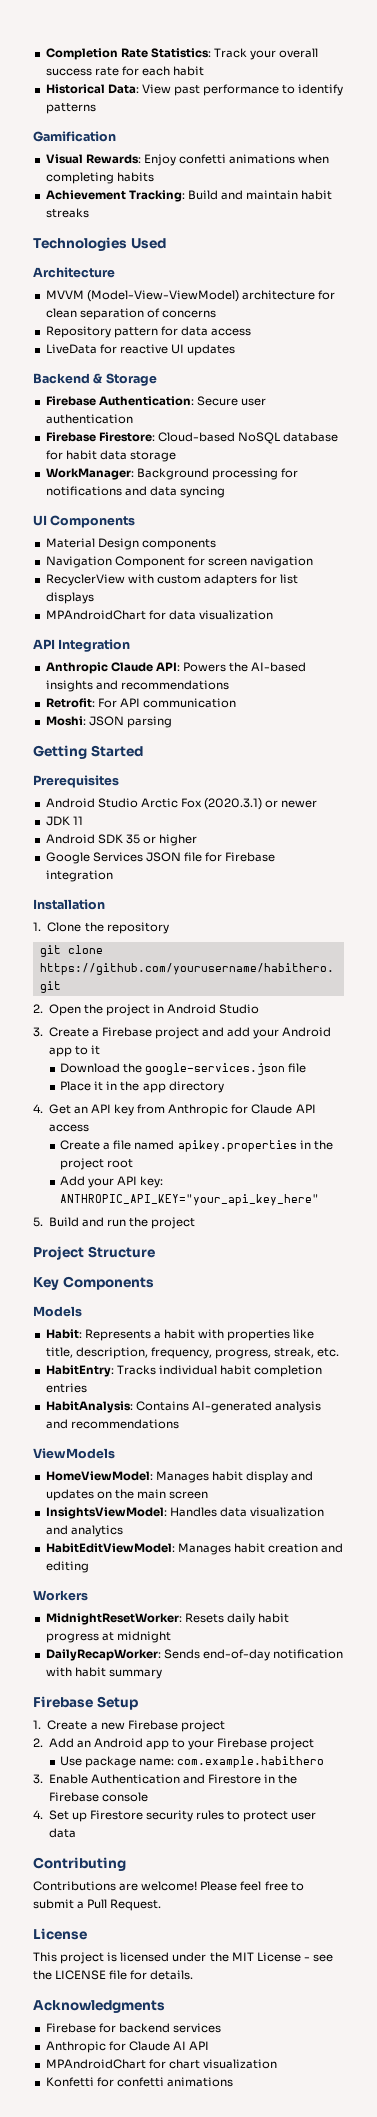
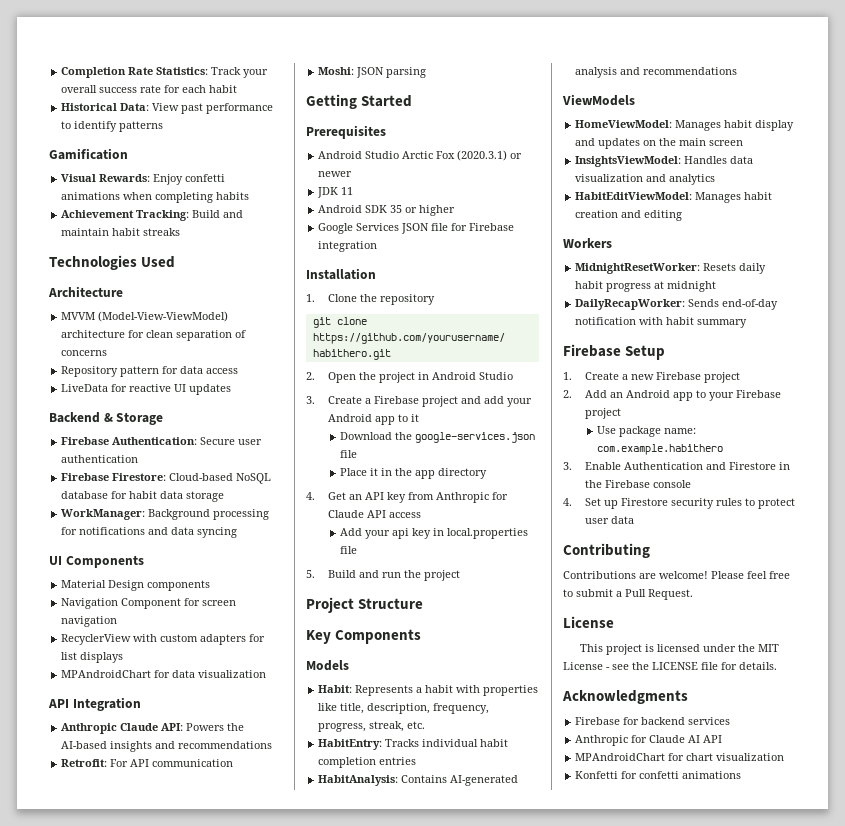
[60,1140,333,1152] [60,1158,134,1170] [60,1176,164,1188] [60,1194,320,1206] Create a file named apikey.properties in the project root // Add your API key: ANTHROPIC_API_KEY="your_api_key_here" -> [340,528,529,539] [340,546,358,554] Add your api key in local.properties file

